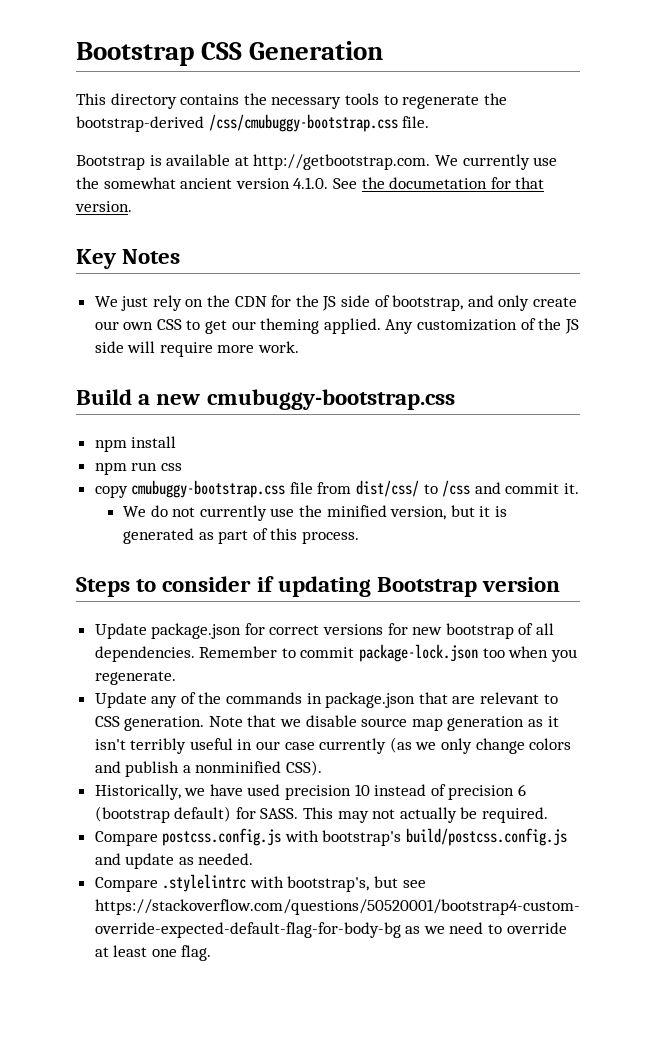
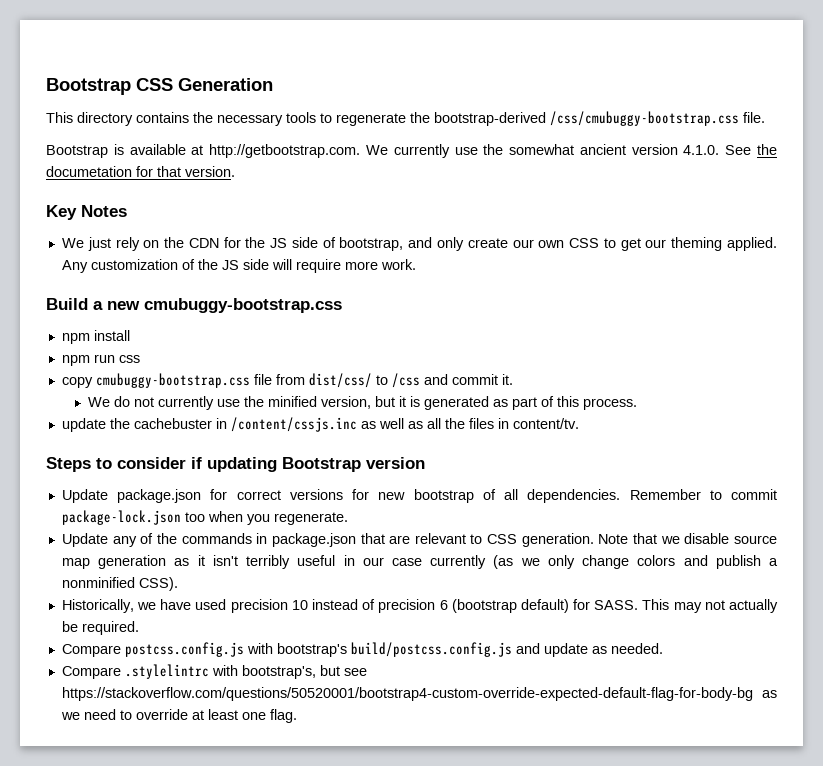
(359, 537) none -> [61,417,579,432] // update the cachebuster in /content/cssjs.inc as well as all the files in content/tv.

